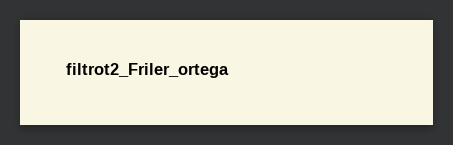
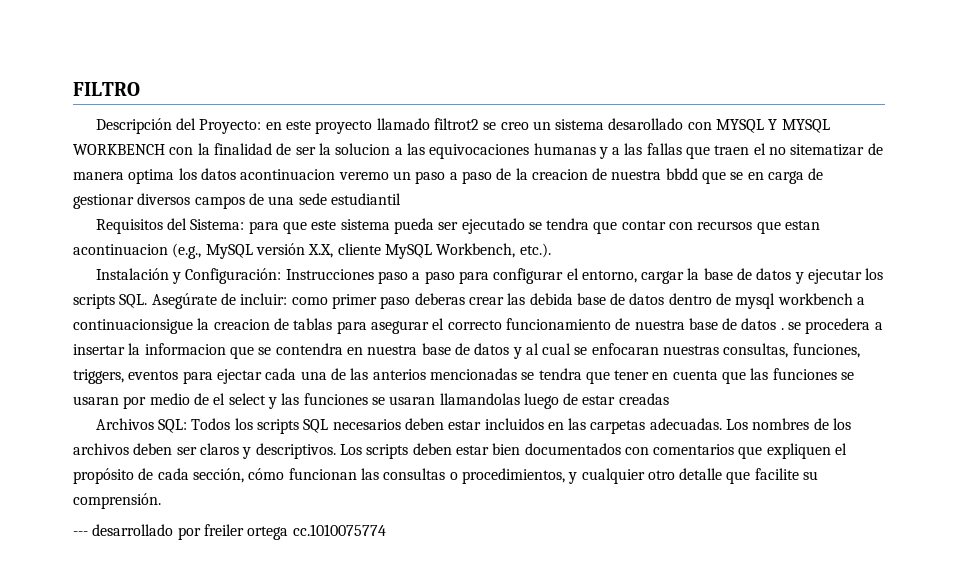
[66,63,229,78] filtrot2_Friler_ortega -> [73,82,140,96] [95,118,830,134] [73,143,883,159] [73,168,824,184] [73,193,401,209] [95,218,821,234] [73,243,551,259] [95,268,884,284] [73,293,866,309] [73,318,883,334] [73,343,860,359] [73,368,855,384] [73,393,669,409] [95,418,852,434] [73,443,848,459] [73,468,819,484] [73,493,161,509] [73,524,386,540] FILTRO // Descripción del Proyecto: en este proyecto llamado filtrot2 se creo un sistema desarollado con MYSQL Y MYSQL WORKBENCH con la finalidad de ser la solucion a las equivocaciones humanas y a las fallas que traen el no sitematizar de manera optima los datos acontinuacion veremo un paso a paso de la creacion de nuestra bbdd que se en carga de gestionar diversos campos de una sede estudiantil // Requisitos del Sistema: para que este sistema pueda ser ejecutado se tendra que contar con recursos que estan acontinuacion (e.g., MySQL versión X.X, cliente MySQL Workbench, etc.). // Instalación y Configuración: Instrucciones paso a paso para configurar el entorno, cargar la base de datos y ejecutar los scripts SQL. Asegúrate de incluir: como primer paso deberas crear las debida base de datos dentro de mysql workbench a continuacionsigue la creacion de tablas para asegurar el correcto funcionamiento de nuestra base de datos . se procedera a insertar la informacion que se contendra en nuestra base de datos y al cual se enfocaran nuestras consultas, funciones, triggers, eventos para ejectar cada una de las anterios mencionadas se tendra que tener en cuenta que las funciones se usaran por medio de el select y las funciones se usaran llamandolas luego de estar creadas // Archivos SQL: Todos los scripts SQL necesarios deben estar incluidos en las carpetas adecuadas. Los nombres de los archivos deben ser claros y descriptivos. Los scripts deben estar bien documentados con comentarios que expliquen el propósito de cada sección, cómo funcionan las consultas o procedimientos, y cualquier otro detalle que facilite su comprensión. // --- desarrollado por freiler ortega cc.1010075774

